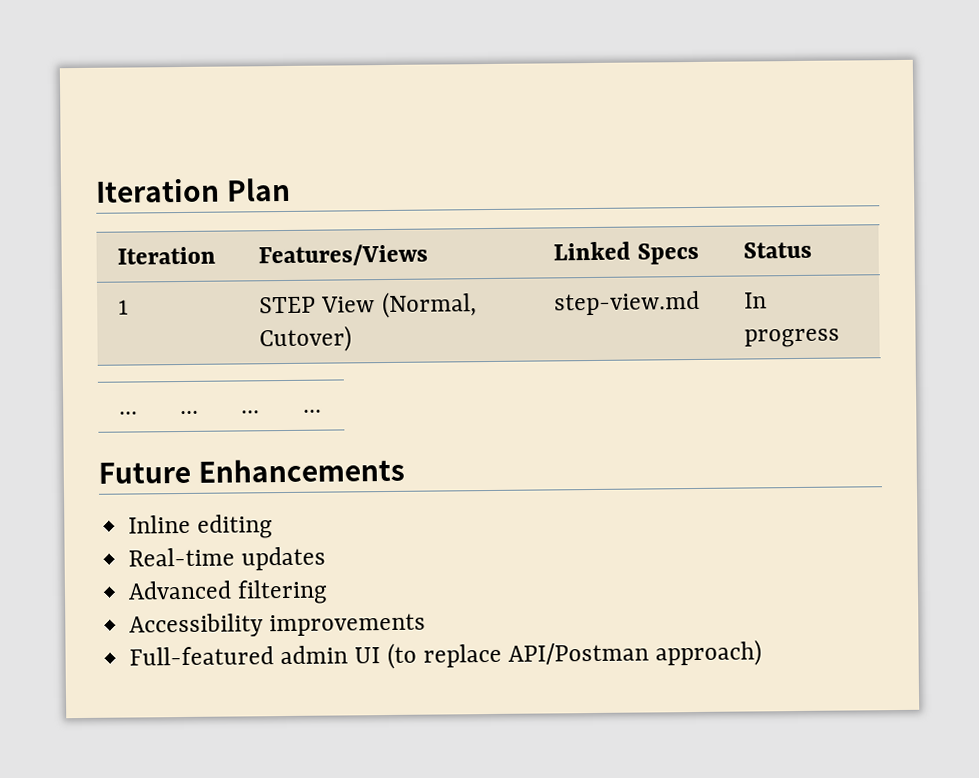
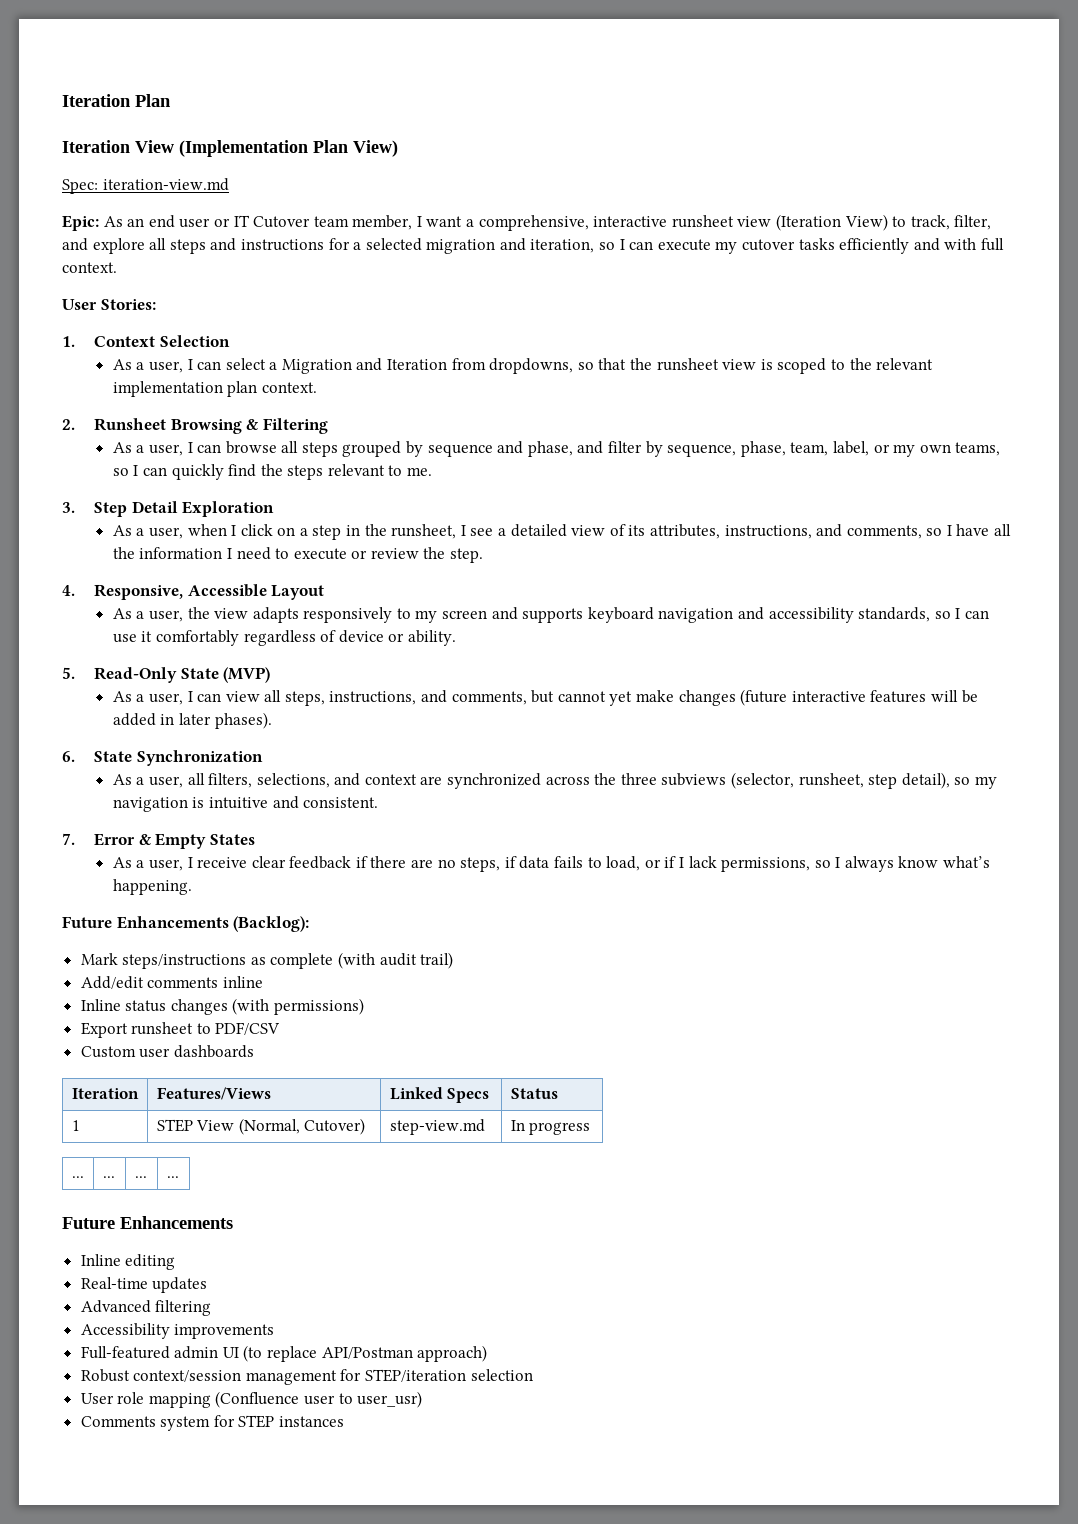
(291, 189) none -> [62,140,398,157] [62,178,229,194] [62,214,992,231] [62,238,1004,254] [62,262,117,273] [62,299,156,310] [62,335,230,347] [112,358,934,374] [112,381,317,397] [62,418,328,434] [112,441,1001,457] [112,464,433,480] [62,501,275,517] [112,524,1012,540] [112,547,484,563] [62,584,325,600] [112,607,989,623] [112,630,456,646] [62,667,271,683] [112,689,978,706] [112,712,272,729] [62,750,263,766] [112,772,997,789] [112,796,379,812] [62,833,255,849] [112,856,991,872] [112,879,192,895] [62,916,310,932] [80,952,454,969] [80,976,263,989] [80,998,365,1015] [80,1022,281,1038] [80,1045,254,1058] // Iteration View (Implementation Plan View) // Spec: iteration-view.md // Epic: As an end user or IT Cutover team member, I want a comprehensive, interactive runsheet view (Iteration View) to track, filter, and explore all steps and instructions for a selected migration and iteration, so I can execute my cutover tasks efficiently and with full context. // User Stories: // 1. Context Selection // As a user, I can select a Migration and Iteration from dropdowns, so that the runsheet view is scoped to the relevant implementation plan context. // 2. Runsheet Browsing & Filtering // As a user, I can browse all steps grouped by sequence and phase, and filter by sequence, phase, team, label, or my own teams, so I can quickly find the steps relevant to me. // 3. Step Detail Exploration // As a user, when I click on a step in the runsheet, I see a detailed view of its attributes, instructions, and comments, so I have all the information I need to execute or review the step. // 4. Responsive, Accessible Layout // As a user, the view adapts responsively to my screen and supports keyboard navigation and accessibility standards, so I can use it comfortably regardless of device or ability. // 5. Read-Only State (MVP) // As a user, I can view all steps, instructions, and comments, but cannot yet make changes (future interactive features will be added in later phases). // 6. State Synchronization // As a user, all filters, selections, and context are synchronized across the three subviews (selector, runsheet, step detail), so my navigation is intuitive and consistent. // 7. Error & Empty States // As a user, I receive clear feedback if there are no steps, if data fails to load, or if I lack permissions, so I always know what’s happening. // Future Enhancements (Backlog): // Mark steps/instructions as complete (with audit trail) // Add/edit comments inline // Inline status changes (with permissions) // Export runsheet to PDF/CSV // Custom user dashboards
(763, 653) none -> [80,1369,533,1385] [80,1391,423,1408] [80,1415,345,1431] // Robust context/session management for STEP/iteration selection // User role mapping (Confluence user to user_usr) // Comments system for STEP instances

